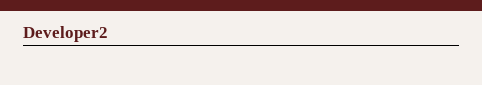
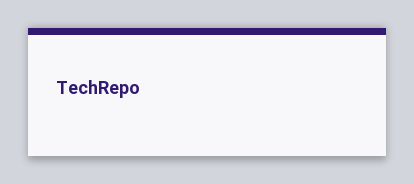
[23,26,108,42] Developer2 -> [56,80,140,98] TechRepo

